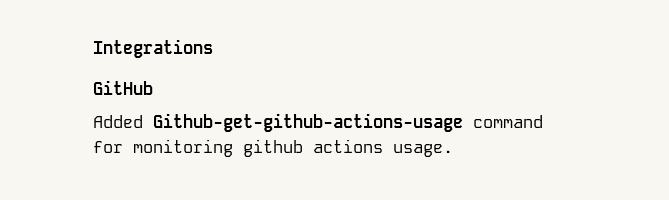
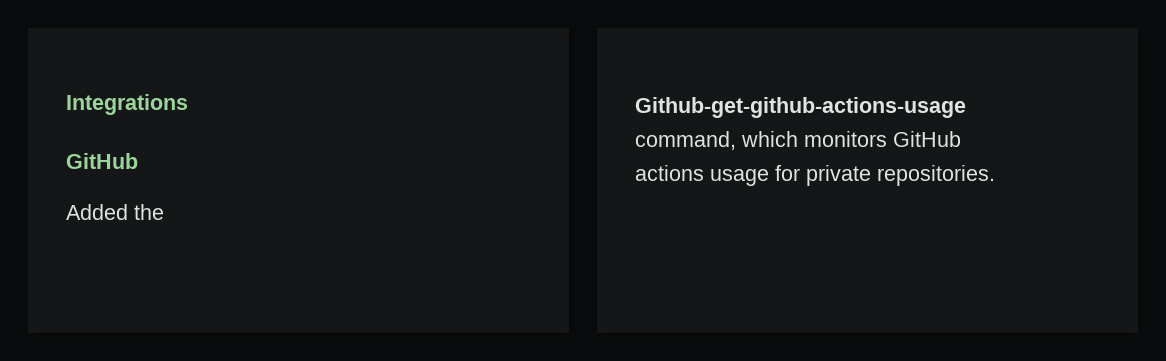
[153,113,543,132] [93,139,453,157] Github-get-github-actions-usage command for monitoring github actions usage. -> [134,204,164,220] [635,97,966,118] [635,131,961,150] [635,165,995,186] the Github-get-github-actions-usage command, which monitors GitHub actions usage for private repositories.

